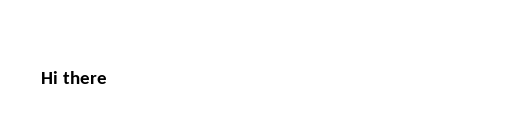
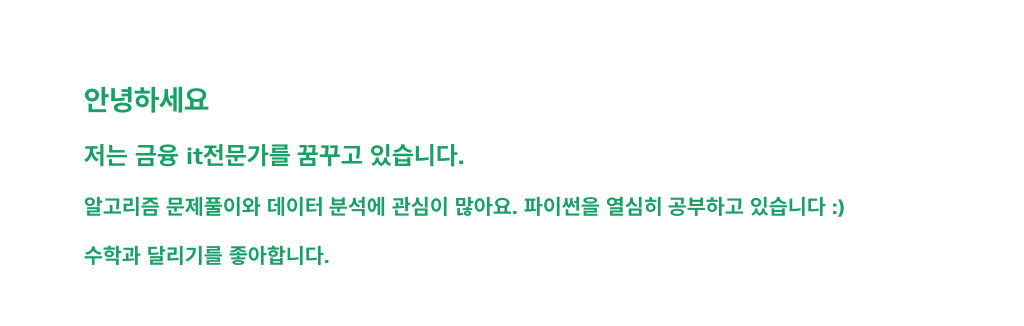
[41,71,107,84] Hi there -> [84,86,209,113] [84,144,464,167] [84,196,846,217] [84,245,330,265] 안녕하세요 // 저는 금융 it전문가를 꿈꾸고 있습니다. // 알고리즘 문제풀이와 데이터 분석에 관심이 많아요. 파이썬을 열심히 공부하고 있습니다 :) // 수학과 달리기를 좋아합니다.

